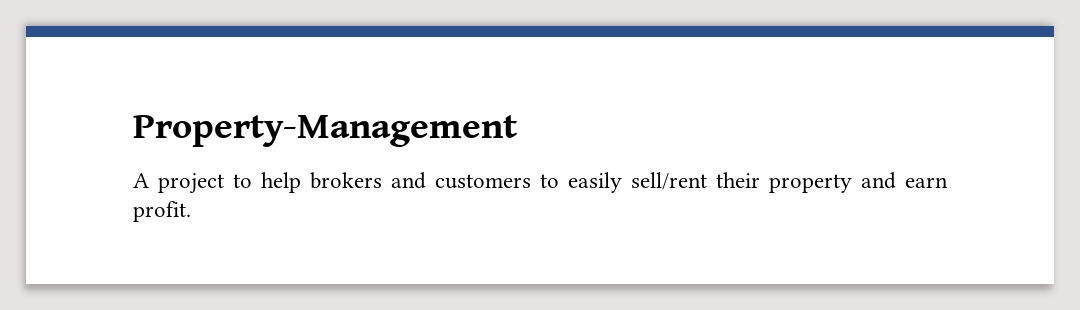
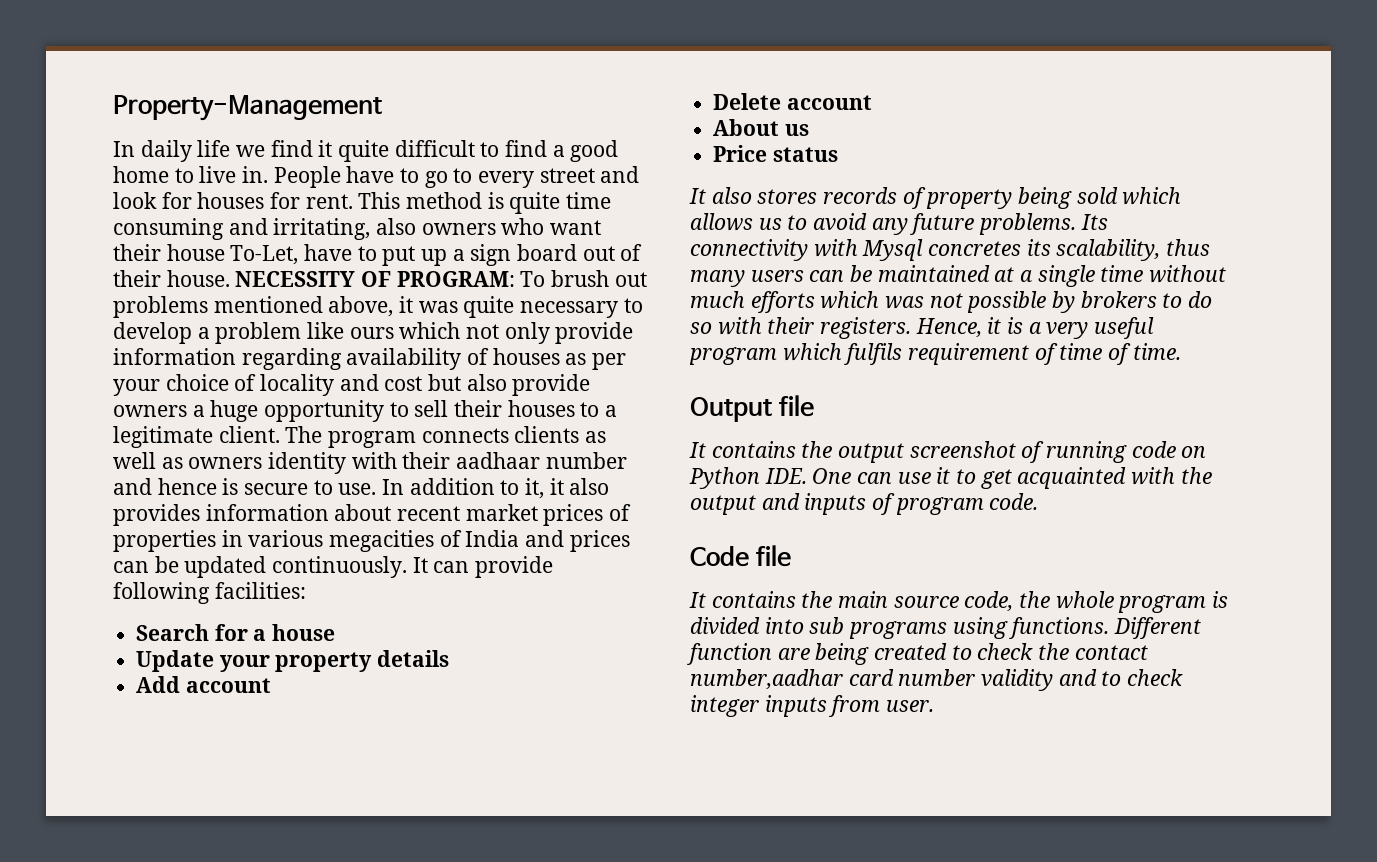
[133,172,948,194] [133,201,191,222] A project to help brokers and customers to easily sell/rent their property and earn profit. -> [113,140,619,162] [113,166,640,188] [113,192,612,214] [113,218,602,240] [113,244,643,266] [113,270,647,287] [113,296,643,318] [113,322,634,344] [113,348,627,370] [113,374,591,396] [113,400,618,422] [113,426,607,448] [113,452,627,474] [113,478,610,499] [113,504,632,526] [113,530,630,552] [113,556,554,578] [113,582,306,604] [136,624,336,641] [136,650,450,672] [136,676,271,693] [713,93,872,110] [713,119,809,136] [713,145,838,162] [689,187,1182,209] [690,213,1108,235] [690,239,1211,261] [690,265,1227,287] [690,291,1213,313] [690,317,1155,339] [689,343,1181,365] [690,395,814,422] [689,441,1207,463] [689,467,1212,489] [690,493,1039,515] [690,545,791,567] [689,591,1229,613] [690,617,1202,639] [687,643,1148,665] [690,669,1184,691] [690,695,935,717] In daily life we find it quite difficult to find a good home to live in. People have to go to every street and look for houses for rent. This method is quite time consuming and irritating, also owners who want their house To-Let, have to put up a sign board out of their house. NECESSITY OF PROGRAM: To brush out problems mentioned above, it was quite necessary to develop a problem like ours which not only provide information regarding availability of houses as per your choice of locality and cost but also provide owners a huge opportunity to sell their houses to a legitimate client. The program connects clients as well as owners identity with their aadhaar number and hence is secure to use. In addition to it, it also provides information about recent market prices of properties in various megacities of India and prices can be updated continuously. It can provide following facilities: // Search for a house // Update your property details // Add account // Delete account // About us // Price status // It also stores records of property being sold which allows us to avoid any future problems. Its connectivity with Mysql concretes its scalability, thus many users can be maintained at a single time without much efforts which was not possible by brokers to do so with their registers. Hence, it is a very useful program which fulfils requirement of time of time. // Output file // It contains the output screenshot of running code on Python IDE. One can use it to get acquainted with the output and inputs of program code. // Code file // It contains the main source code, the whole program is divided into sub programs using functions. Different function are being created to check the contact number,aadhar card number validity and to check integer inputs from user.

